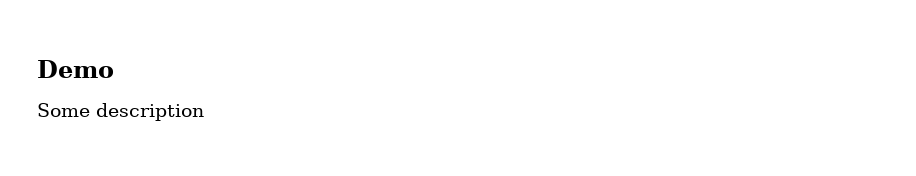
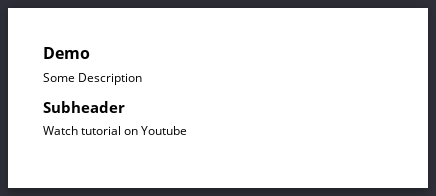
[96,103,204,121] description -> [78,73,143,85] [43,101,125,113] [43,126,188,135] Description // Subheader // Watch tutorial on Youtube

